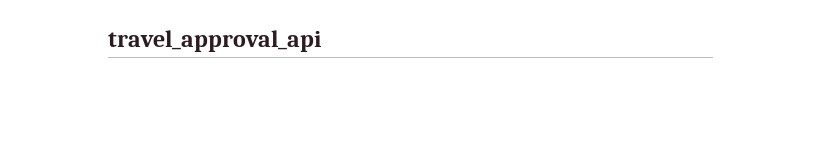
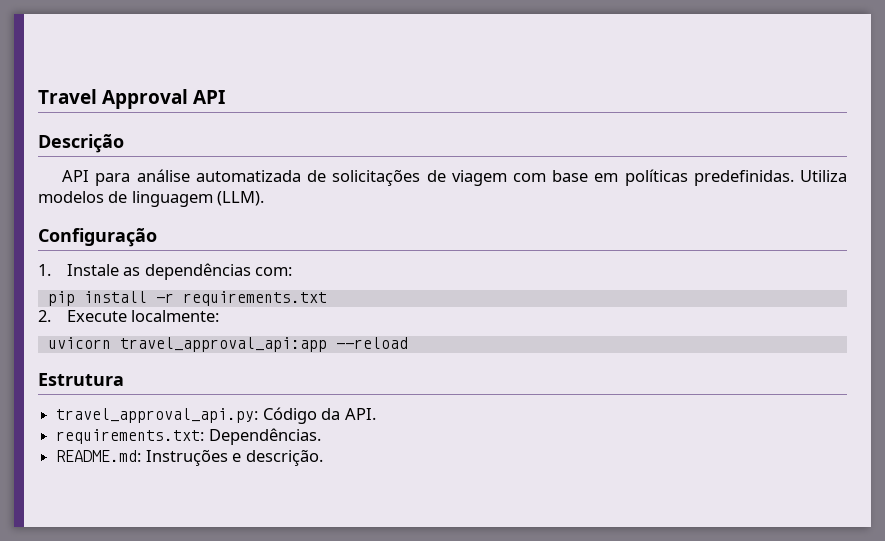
[108,30,322,52] travel_approval_api -> [38,89,226,109] [38,134,124,153] [62,169,848,186] [38,191,265,207] [38,228,157,247] [38,263,293,280] [47,291,327,306] [38,310,220,322] [47,337,408,352] [38,373,124,386] [56,407,376,424] [56,428,321,445] [56,449,323,466] Travel Approval API // Descrição // API para análise automatizada de solicitações de viagem com base em políticas predefinidas. Utiliza modelos de linguagem (LLM). // Configuração // 1. Instale as dependências com: // pip install -r requirements.txt // 2. Execute localmente: // uvicorn travel_approval_api:app --reload // Estrutura // travel_approval_api.py: Código da API. // requirements.txt: Dependências. // README.md: Instruções e descrição.

